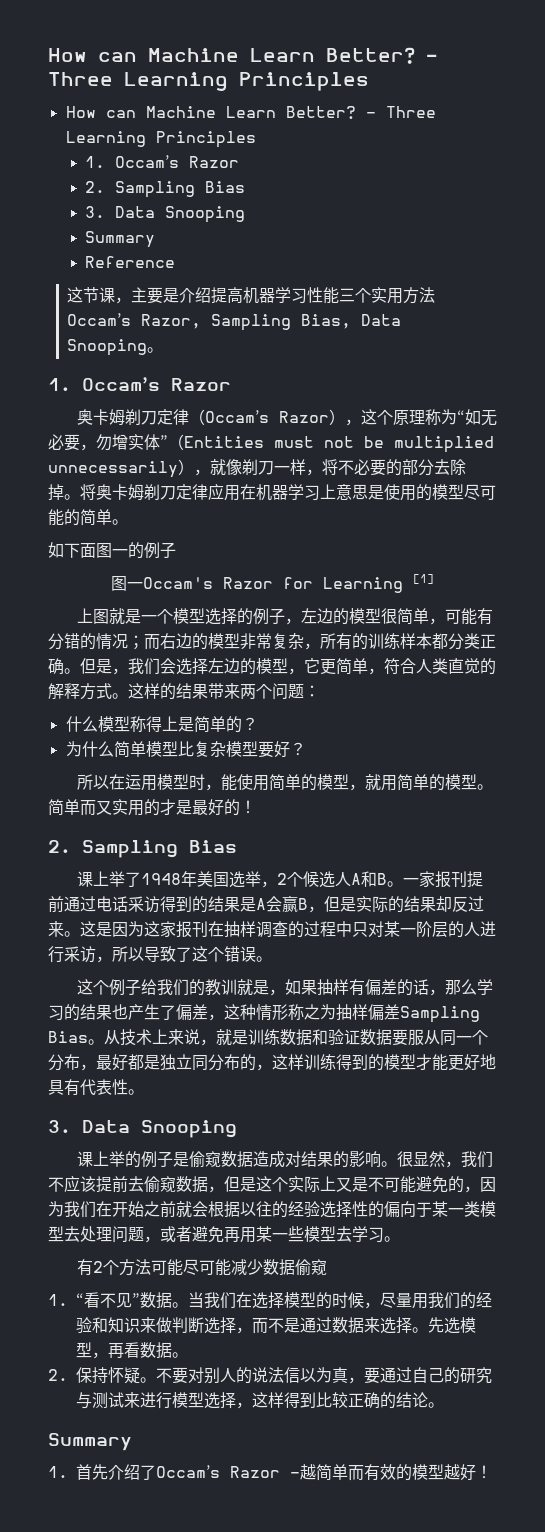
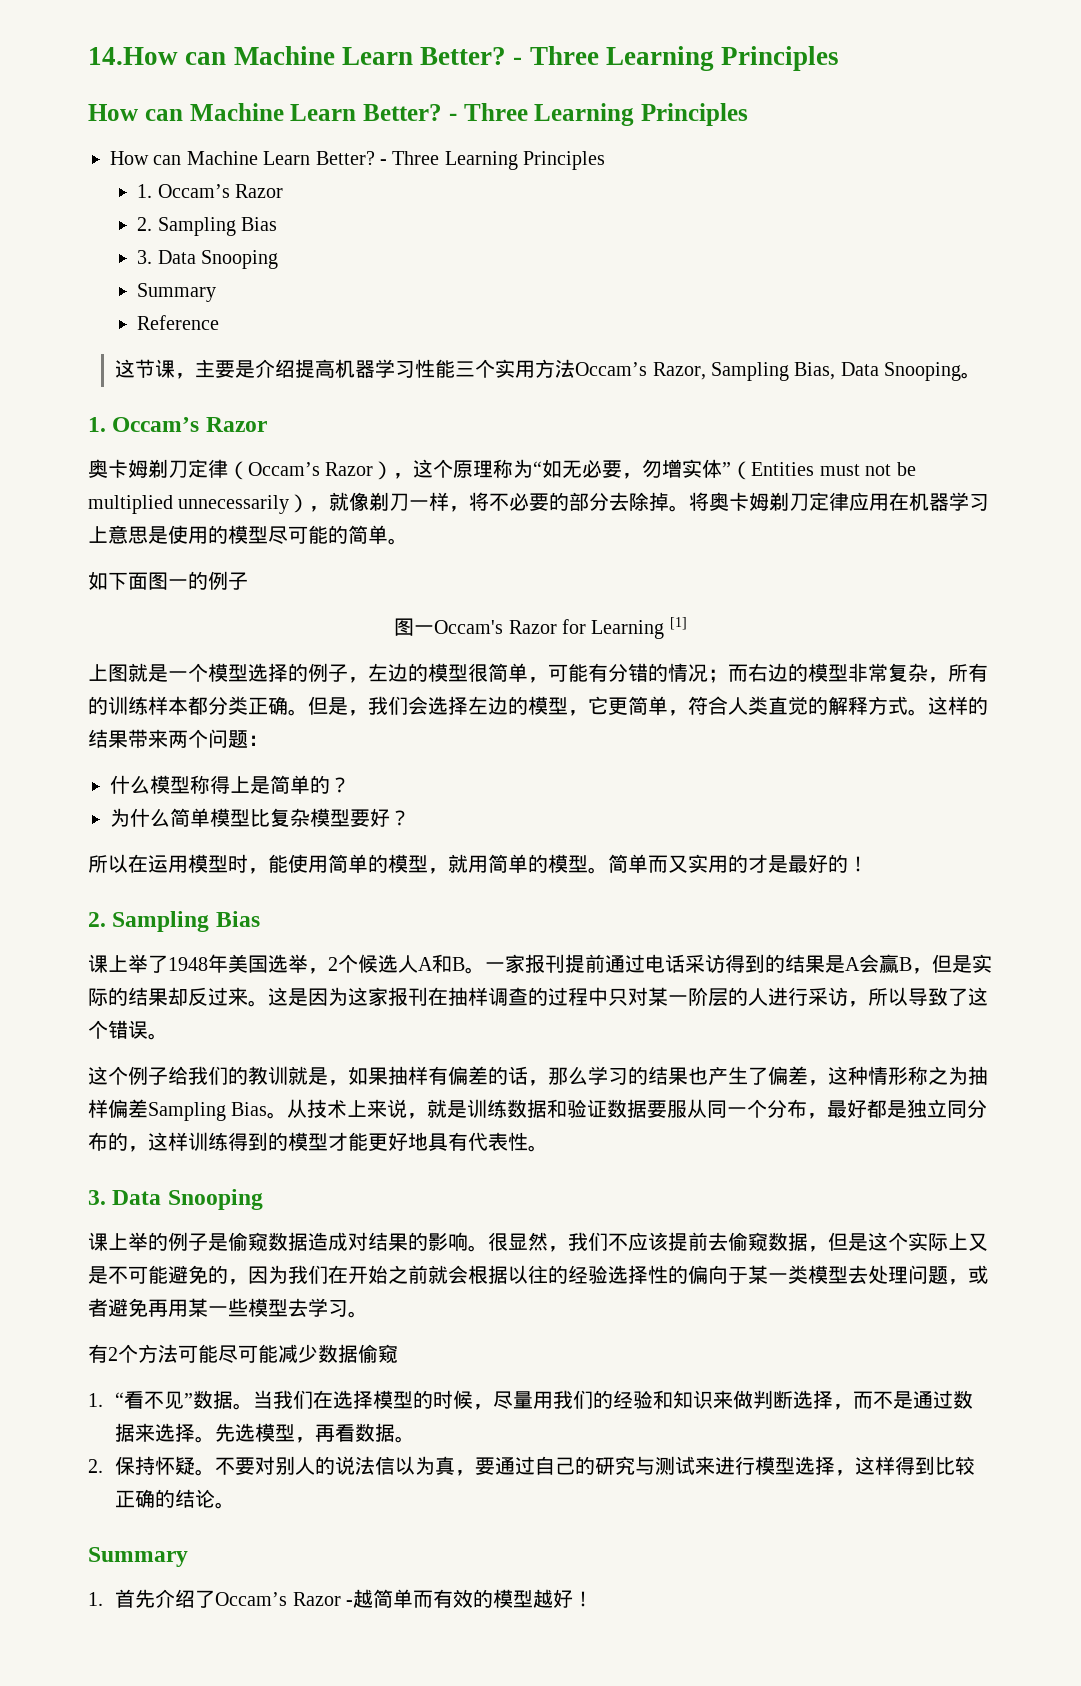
(48, 55) none -> [88,46,840,71] 14.How can Machine Learn Better? - Three Learning Principles //

